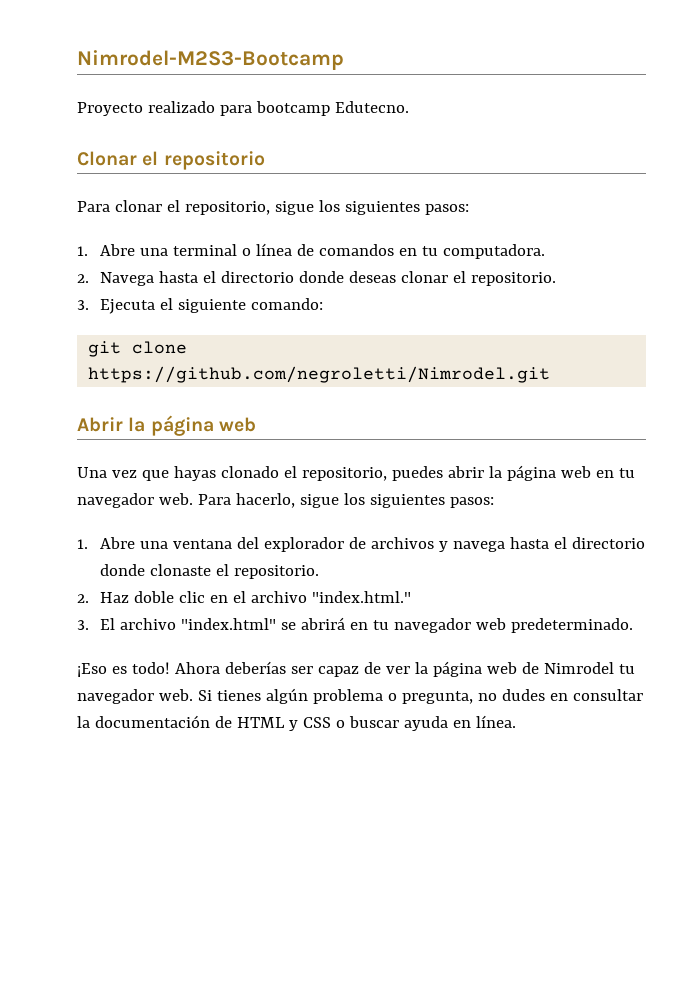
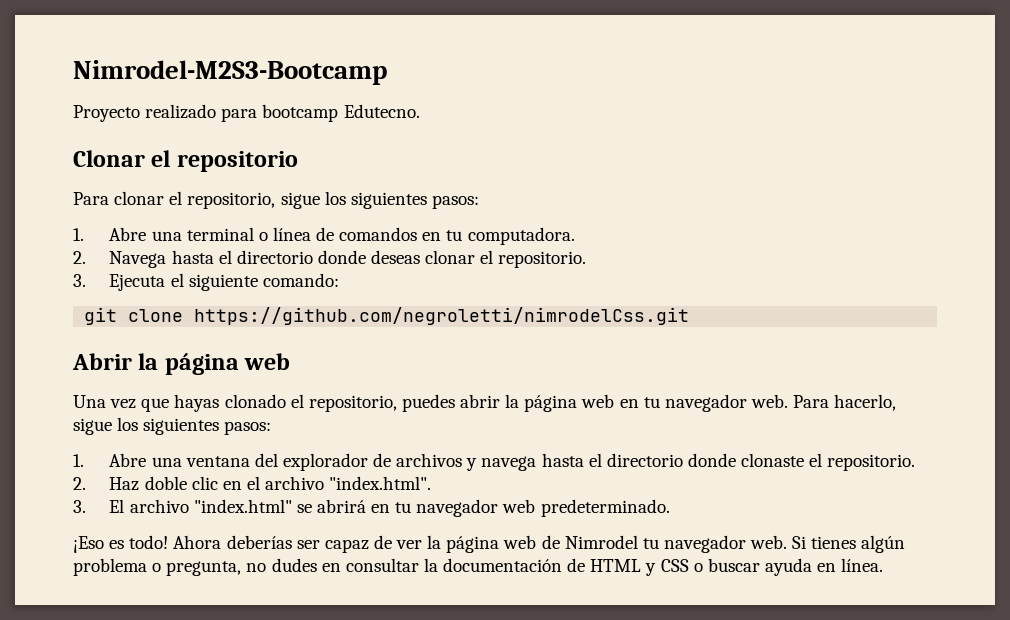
[88,366,551,383] https://github.com/negroletti/Nimrodel.git -> [194,307,690,325] https://github.com/negroletti/nimrodelCss.git
[312,591,412,603] "index.html." -> [329,476,432,490] "index.html".

